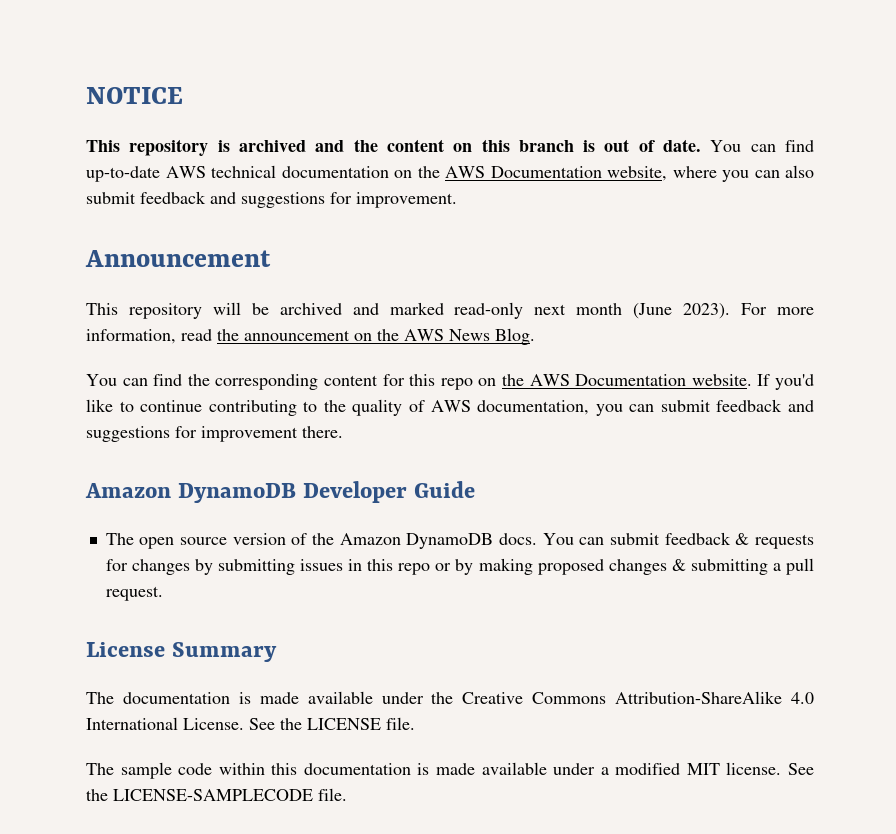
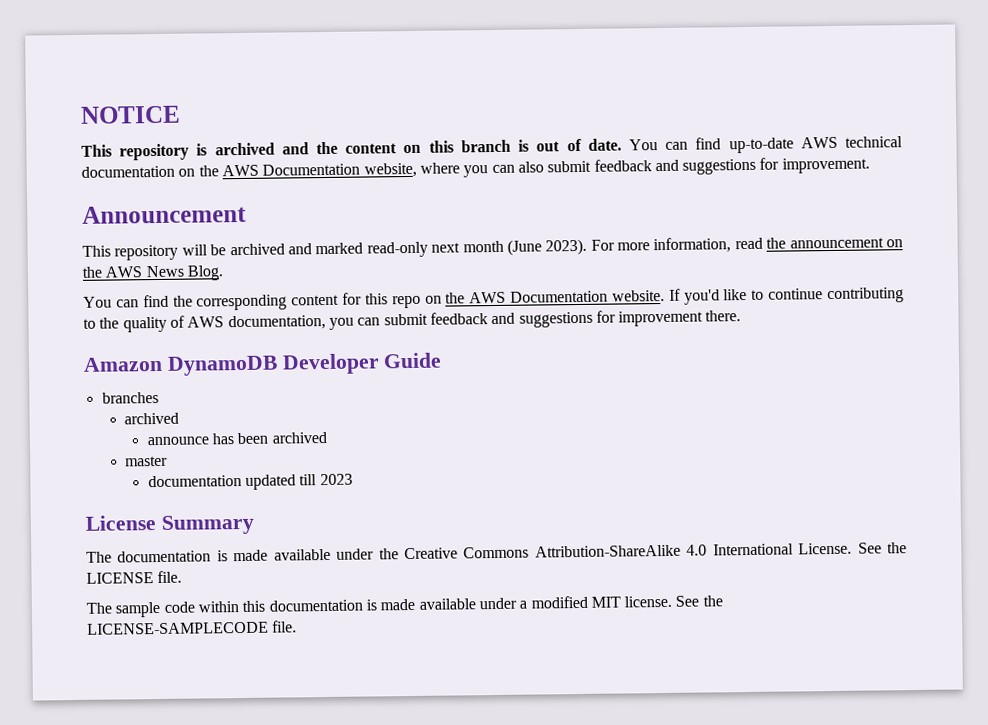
[105,532,814,549] [105,558,815,575] [105,586,163,601] The open source version of the Amazon DynamoDB docs. You can submit feedback & requests for changes by submitting issues in this repo or by making proposed changes & submitting a pull request. -> [101,391,159,404] [124,412,180,425] [146,431,327,446] [125,455,169,467] [147,473,353,490] branches // archived // announce has been archived // master // documentation updated till 2023

